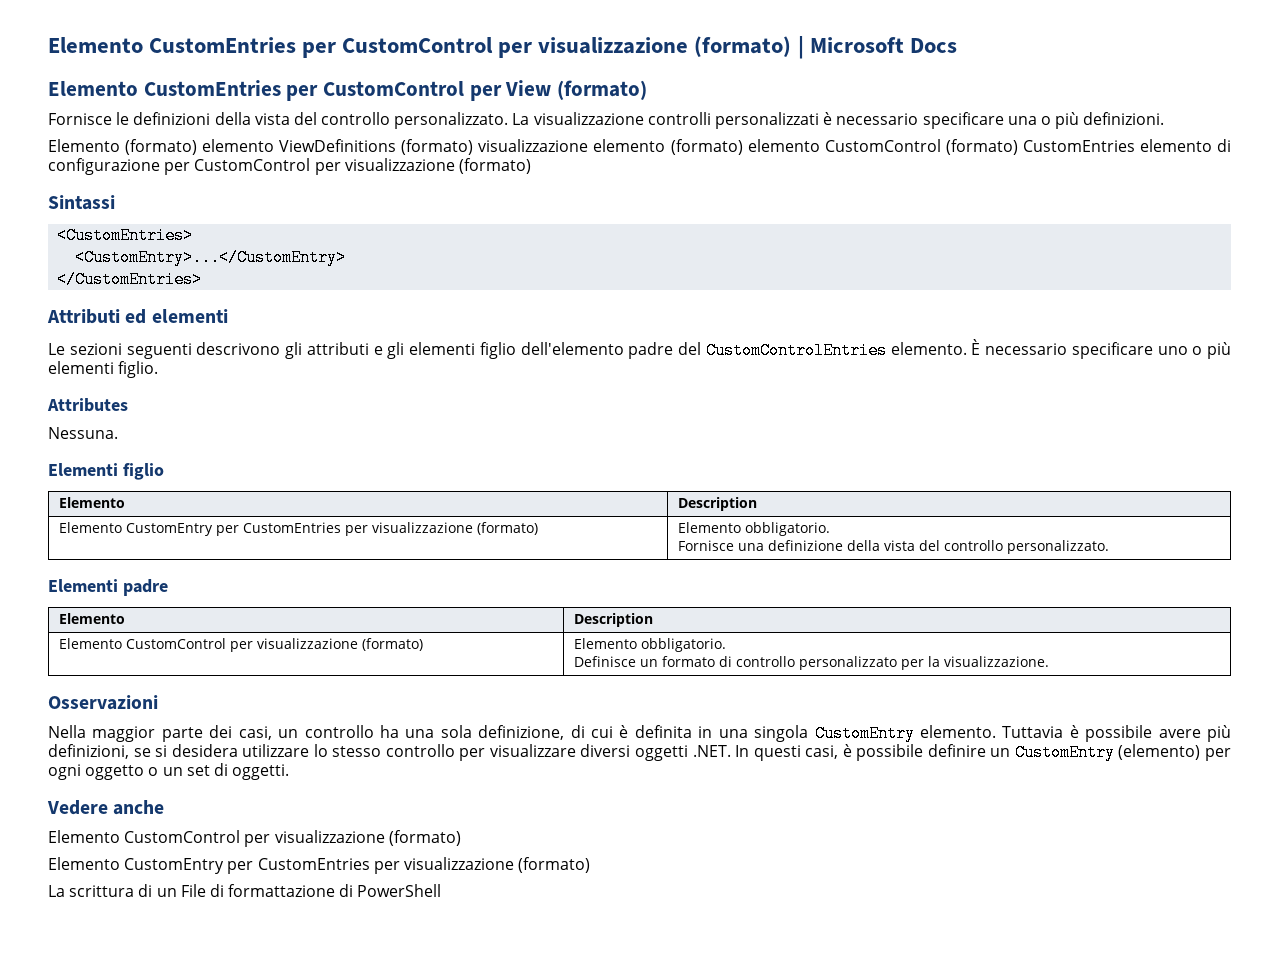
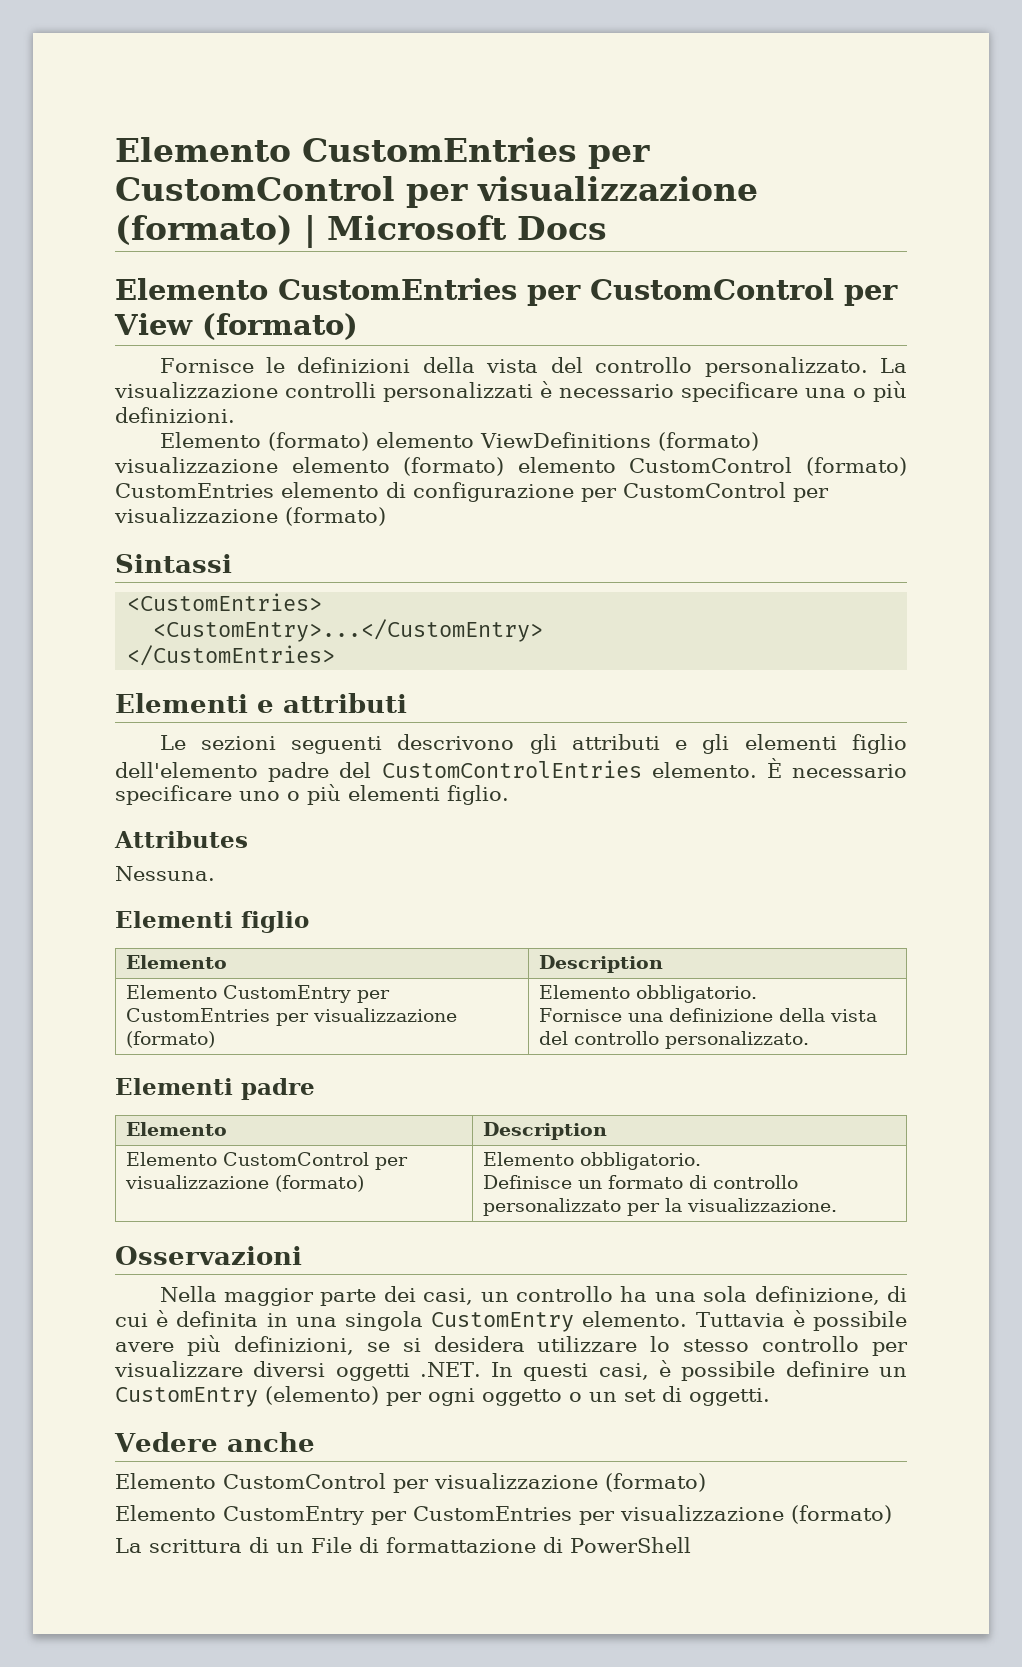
[47,309,228,324] Attributi ed elementi -> [115,693,407,713] Elementi e attributi

